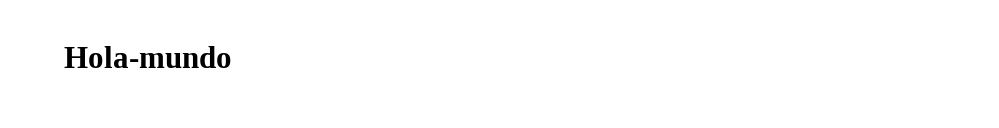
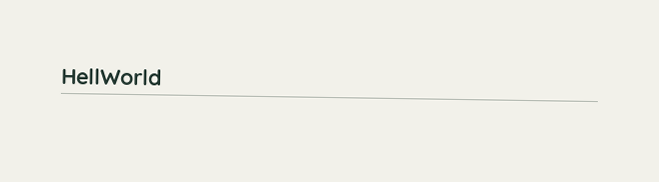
[64,46,232,68] Hola-mundo -> [61,67,162,86] HellWorld

